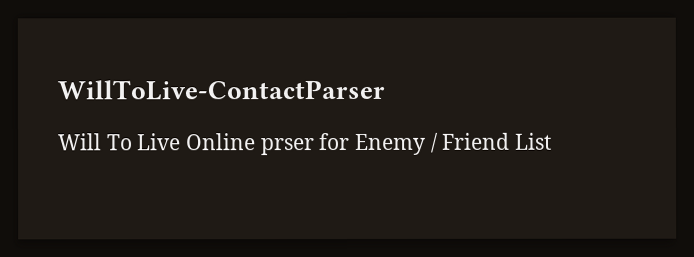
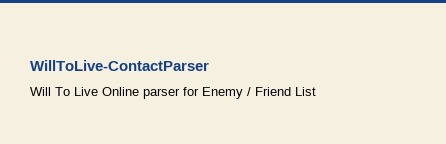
[260,138,315,156] prser -> [143,88,180,99] parser

